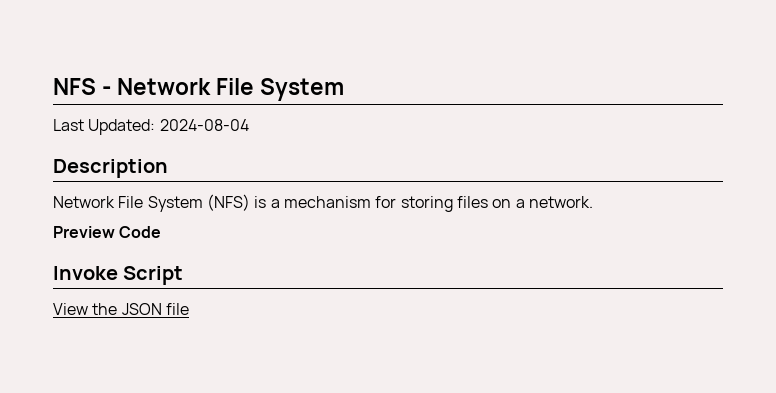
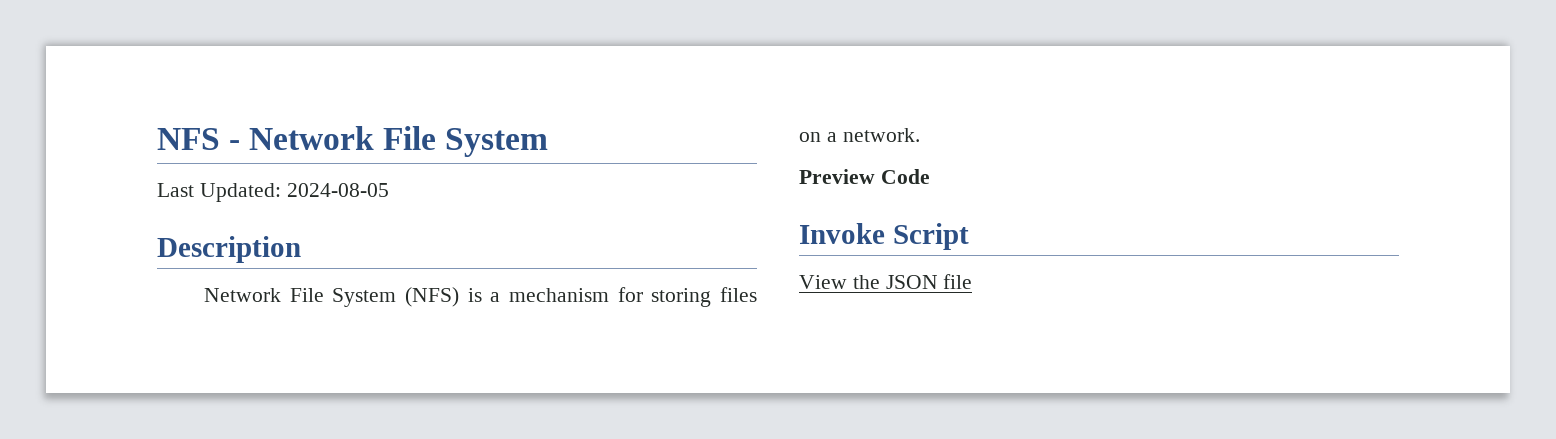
[159,119,249,131] 2024-08-04 -> [286,183,389,197] 2024-08-05

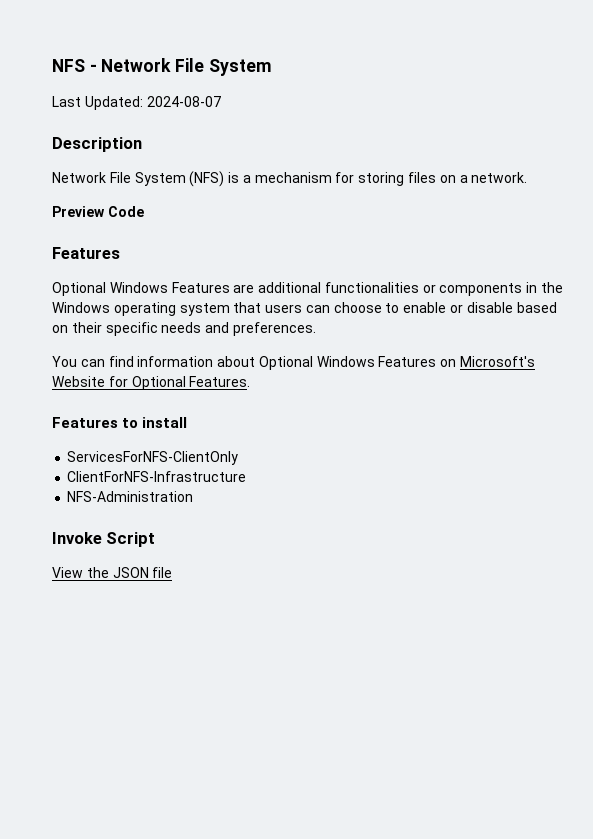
[286,183,389,197] 2024-08-05 -> [146,96,221,107] 2024-08-07
(930, 176) none -> [52,247,120,259] [52,282,564,296] [52,302,557,316] [52,322,316,336] [52,356,536,370] [52,376,251,390] [52,417,188,428] [67,451,239,465] [67,471,247,482] [67,491,194,502] // Features // Optional Windows Features are additional functionalities or components in the Windows operating system that users can choose to enable or disable based on their specific needs and preferences. // You can find information about Optional Windows Features on Microsoft's Website for Optional Features. // Features to install // ServicesForNFS-ClientOnly // ClientForNFS-Infrastructure // NFS-Administration

